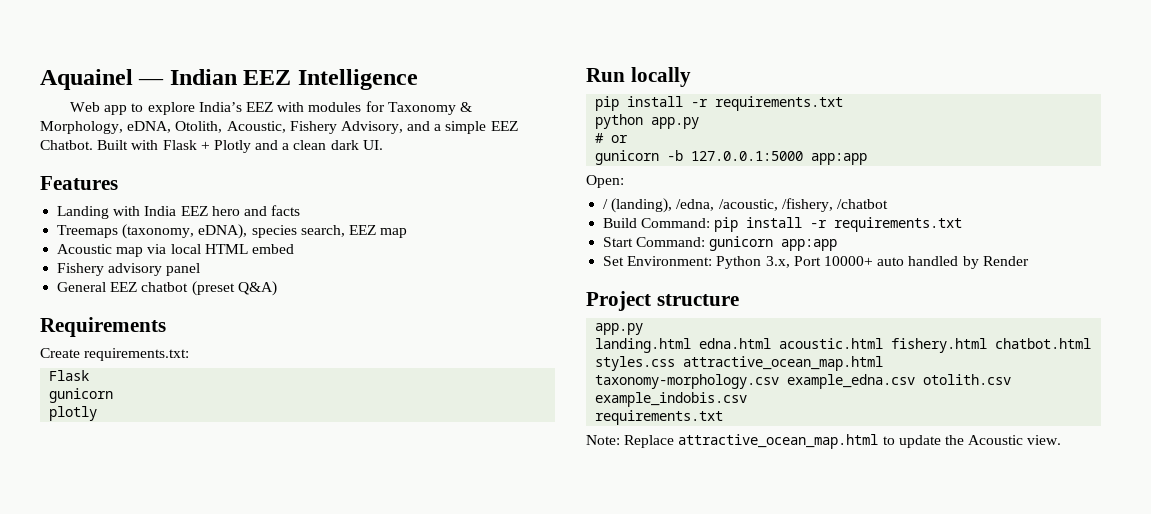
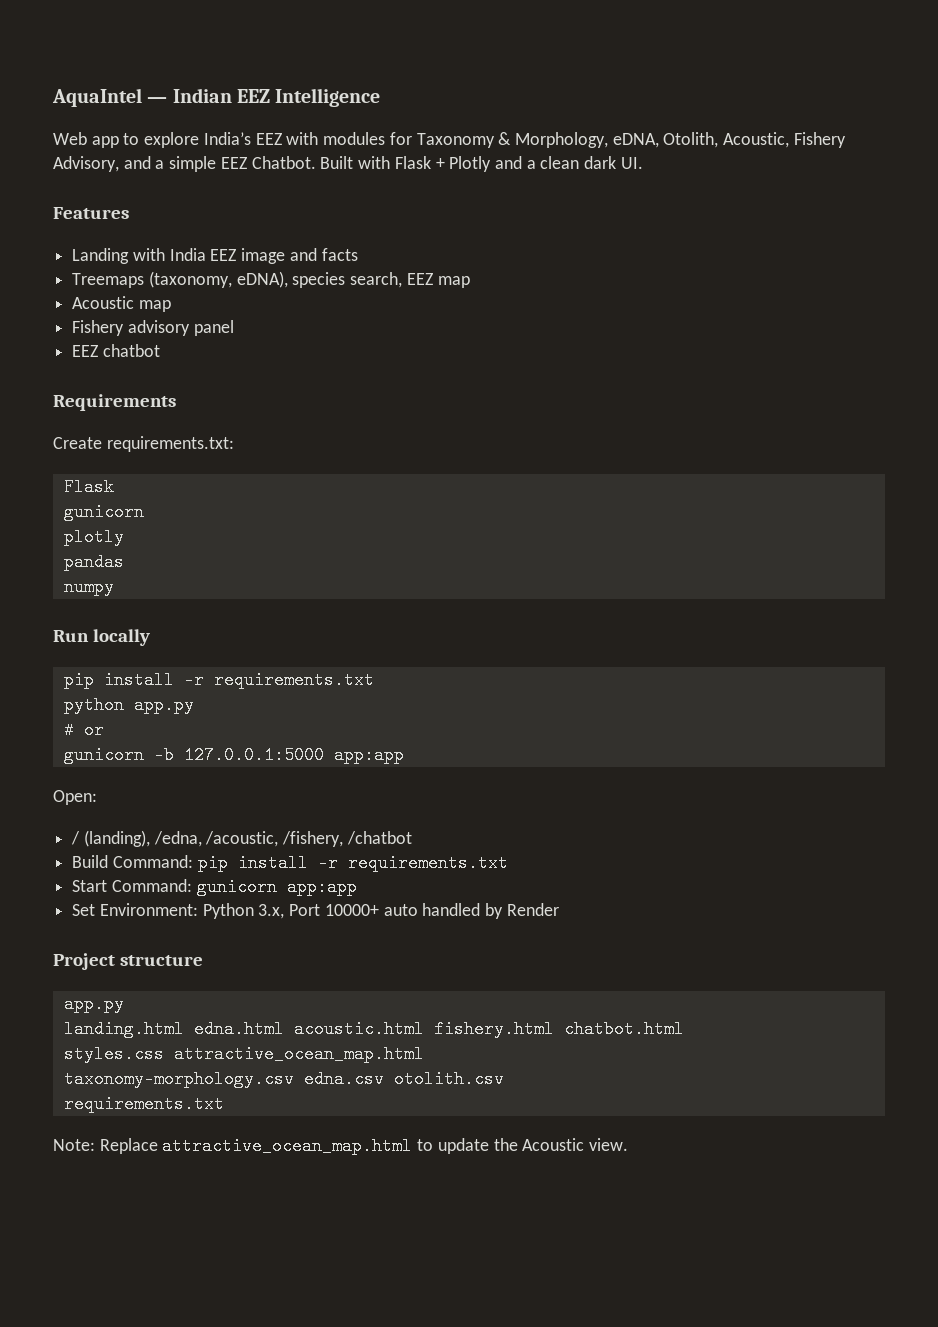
[40,69,133,90] Aquainel -> [52,88,142,107] AquaIntel
[211,206,240,216] hero -> [241,248,286,264] image
[147,244,294,254] via local HTML embed -> (171, 306) none
[57,282,107,292] General -> (234, 328) none
[191,281,277,296] (preset Q&A) -> (160, 350) none
(98, 413) none -> [63,553,124,571] [63,578,114,596] // pandas // numpy
[787,374,916,389] example_edna.csv -> [303,1070,384,1088] edna.csv
[595,392,748,407] example_indobis.csv -> (504, 1079) none

